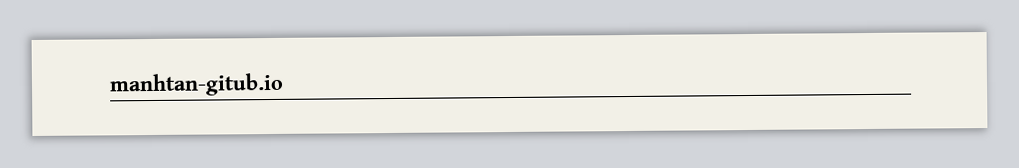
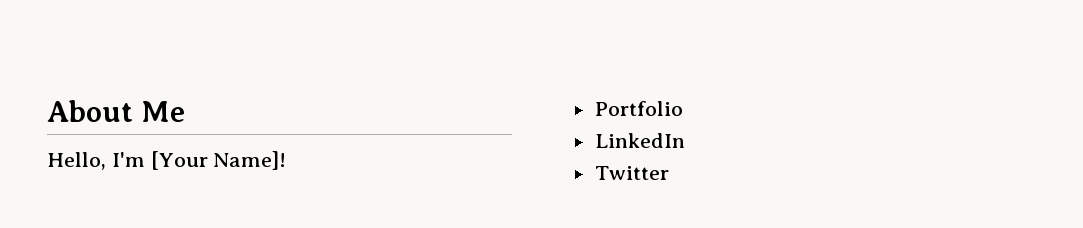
[109,72,284,97] manhtan-gitub.io -> [47,100,186,122] [47,151,287,170] [594,101,683,116] [594,133,685,148] [594,166,669,180] About Me // Hello, I'm [Your Name]! // Portfolio // LinkedIn // Twitter

